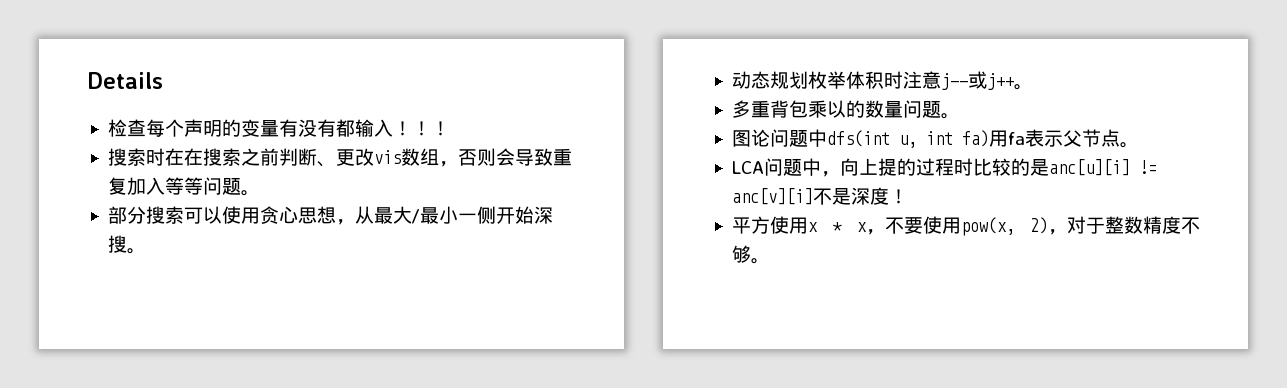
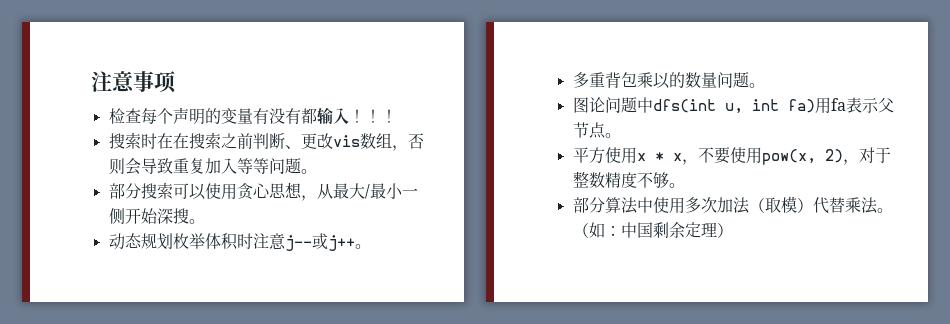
[87,72,163,89] Details -> [91,71,176,93] 注意事项
[731,158,1157,177] [731,187,908,205] // LCA问题中，向上提的过程时比较的是anc[u][i] != anc[v][i]不是深度！ -> (621, 135) none
(770, 261) none -> [572,196,893,214] [572,222,733,238] // 部分算法中使用多次加法（取模）代替乘法。（如：中国剩余定理）

